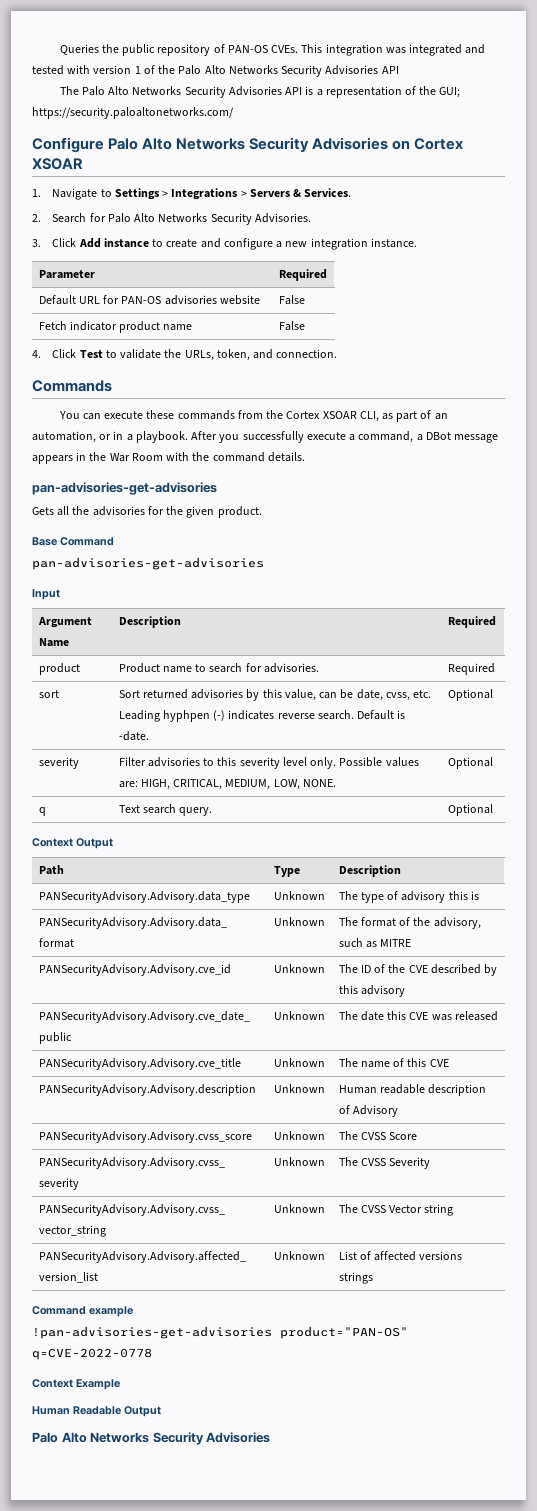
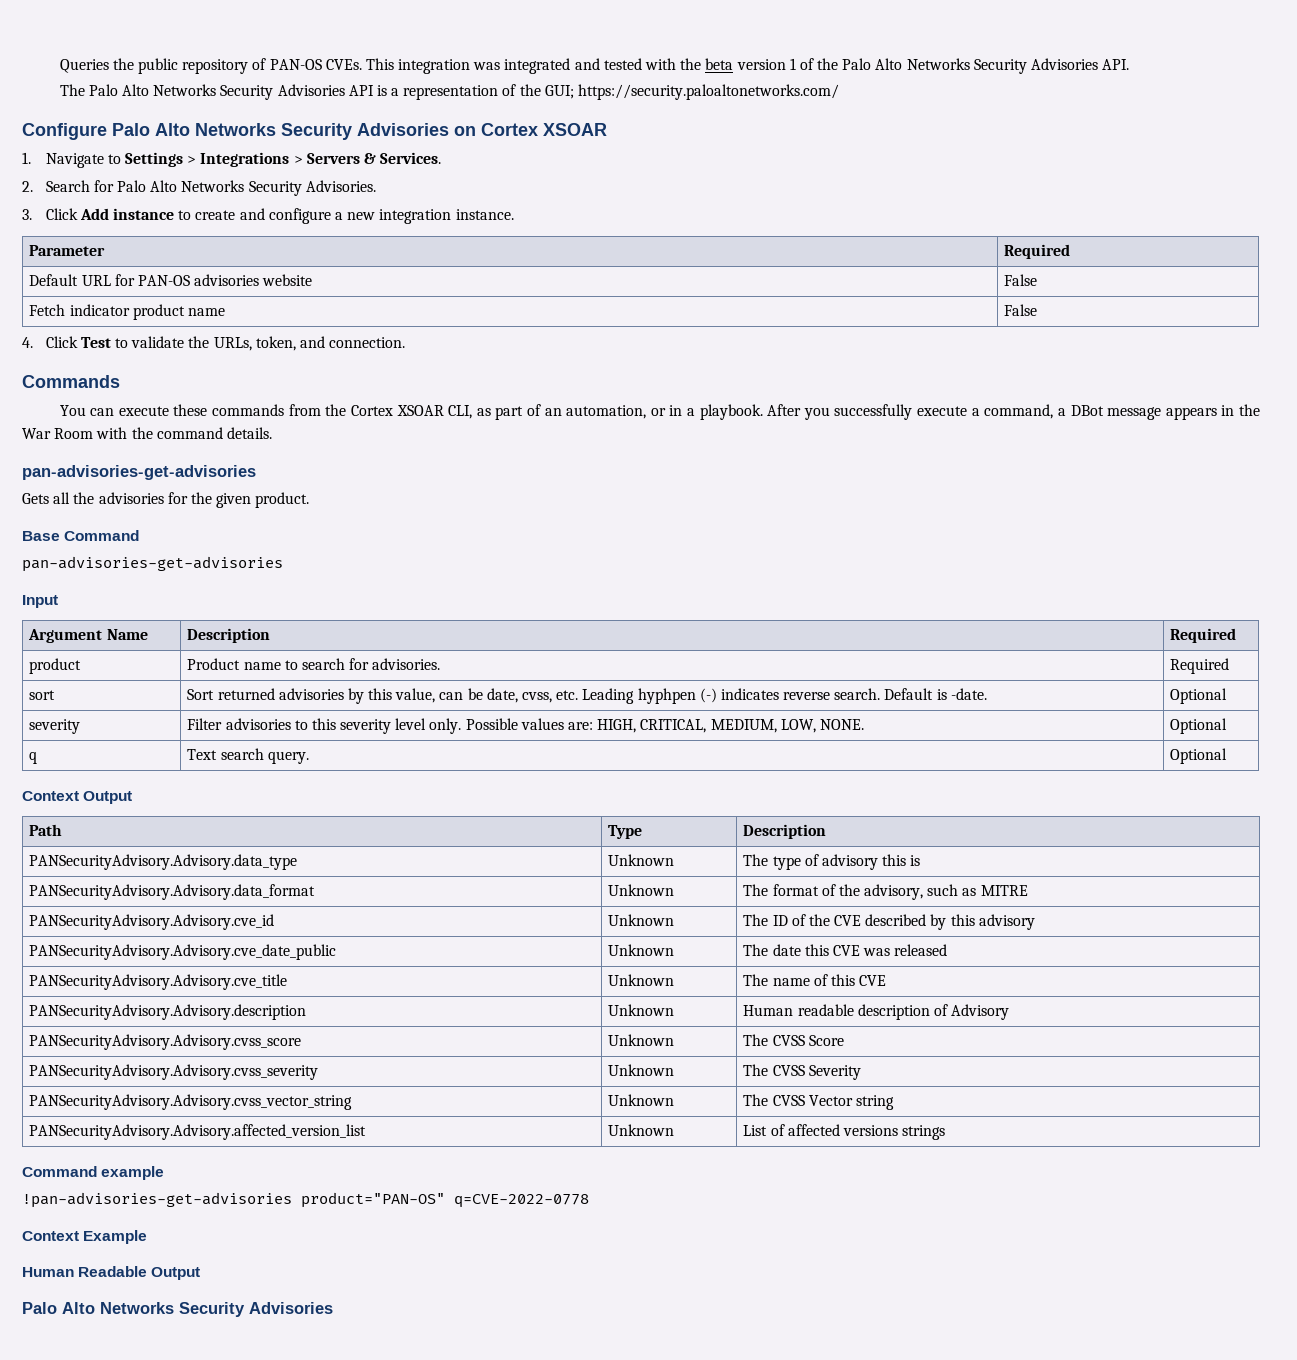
(91, 69) none -> [680,58,734,70] the beta
[381,66,399,74] API -> [1102,59,1130,70] API.

